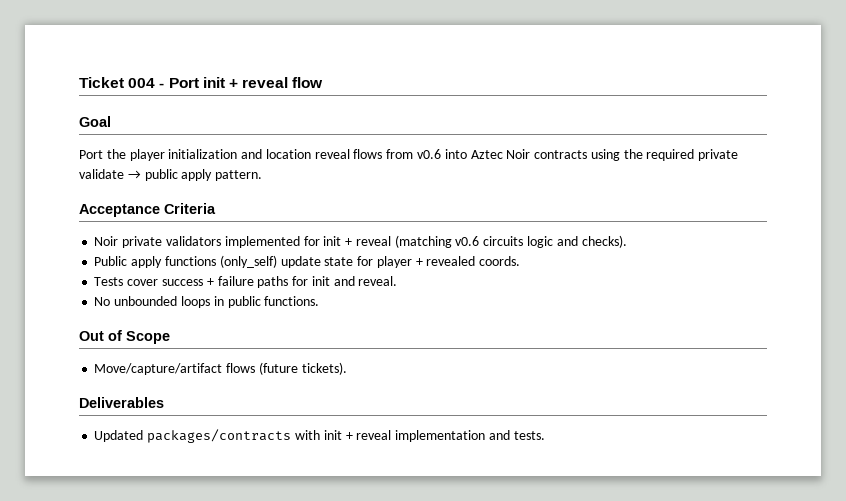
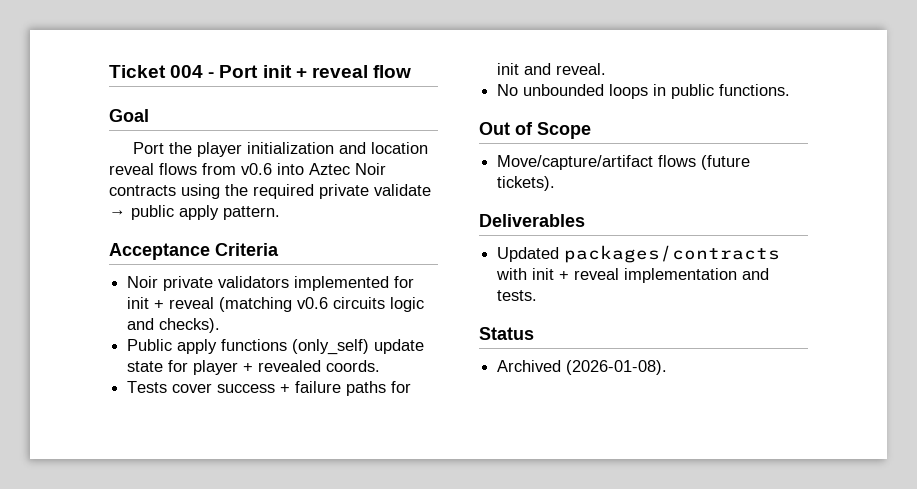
(545, 435) none -> [479,327,534,340] [497,360,668,375] // Status // Archived (2026-01-08).

